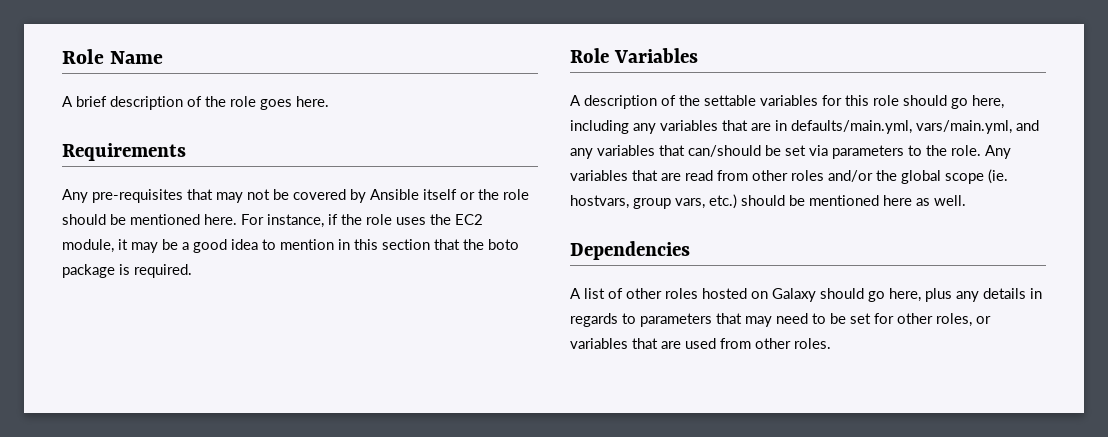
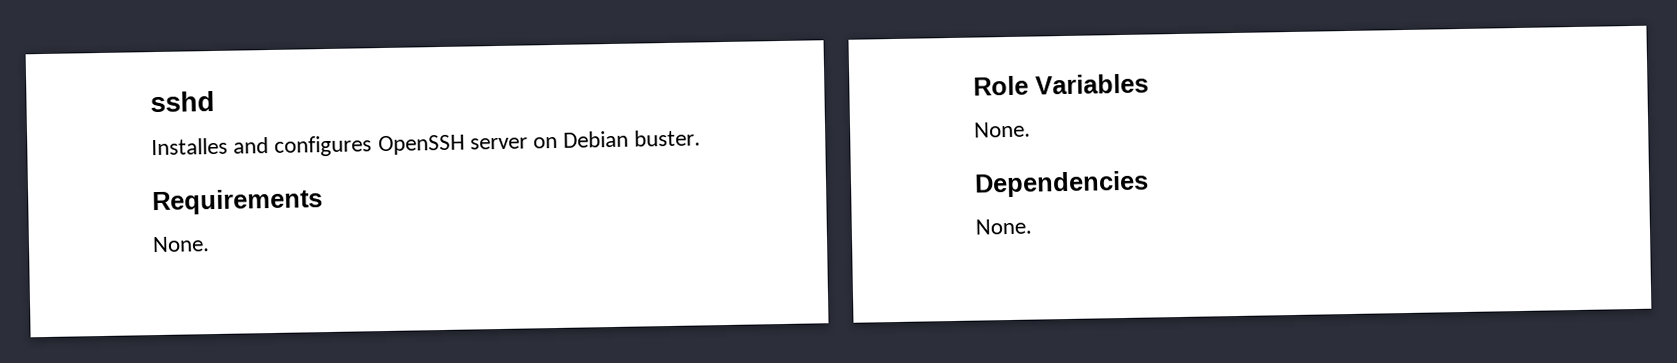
[62,49,164,64] [62,96,329,110] [62,143,186,161] [62,189,529,203] [62,214,483,228] [62,239,519,253] [62,264,192,278] [570,48,698,63] [570,95,1004,109] [570,120,1039,134] [570,145,1011,159] [570,169,1008,184] [570,194,966,209] [570,241,690,260] [570,288,1042,302] [570,313,991,327] [570,338,831,349] Role Name // A brief description of the role goes here. // Requirements // Any pre-requisites that may not be covered by Ansible itself or the role should be mentioned here. For instance, if the role uses the EC2 module, it may be a good idea to mention in this section that the boto package is required. // Role Variables // A description of the settable variables for this role should go here, including any variables that are in defaults/main.yml, vars/main.yml, and any variables that can/should be set via parameters to the role. Any variables that are read from other roles and/or the global scope (ie. hostvars, group vars, etc.) should be mentioned here as well. // Dependencies // A list of other roles hosted on Galaxy should go here, plus any details in regards to parameters that may need to be set for other roles, or variables that are used from other roles. -> [150,90,215,113] [151,129,702,157] [152,188,323,216] [152,236,210,253] [973,73,1149,96] [973,121,1031,138] [974,170,1149,198] [975,218,1032,235] sshd // Installes and configures OpenSSH server on Debian buster. // Requirements // None. // Role Variables // None. // Dependencies // None.

